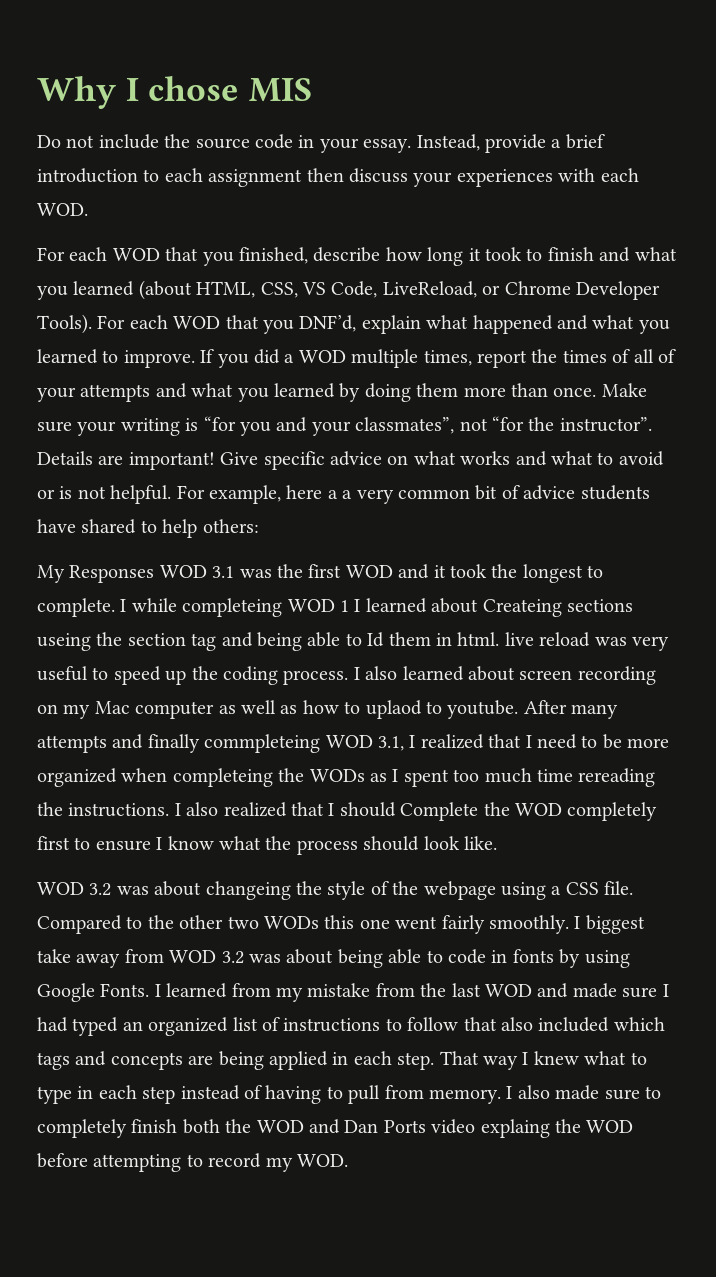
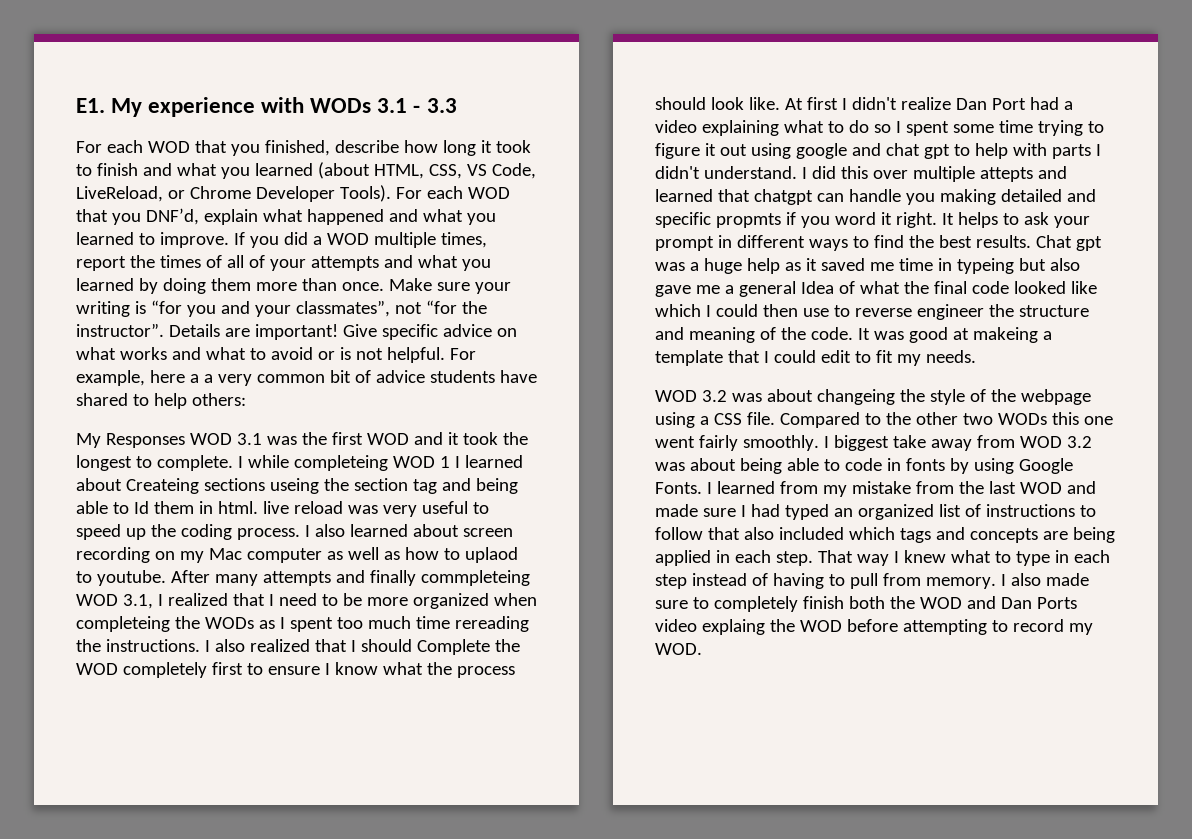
[37,76,313,109] [37,134,605,153] [37,168,639,187] [37,203,88,216] Why I chose MIS // Do not include the source code in your essay. Instead, provide a brief introduction to each assignment then discuss your experiences with each WOD. -> [76,97,457,117] E1. My experience with WODs 3.1 - 3.3
(497, 843) none -> [784,97,1073,110] [655,120,1104,136] [655,143,1101,159] [655,166,1067,182] [655,189,1096,205] [655,212,1090,228] [655,235,1102,251] [655,258,1080,274] [655,281,1097,297] [655,304,1089,320] [655,327,1052,343] [655,350,976,366] At first I didn't realize Dan Port had a video explaining what to do so I spent some time trying to figure it out using google and chat gpt to help with parts I didn't understand. I did this over multiple attepts and learned that chatgpt can handle you making detailed and specific propmts if you word it right. It helps to ask your prompt in different ways to find the best results. Chat gpt was a huge help as it saved me time in typeing but also gave me a general Idea of what the final code looked like which I could then use to reverse engineer the structure and meaning of the code. It was good at makeing a template that I could edit to fit my needs.

